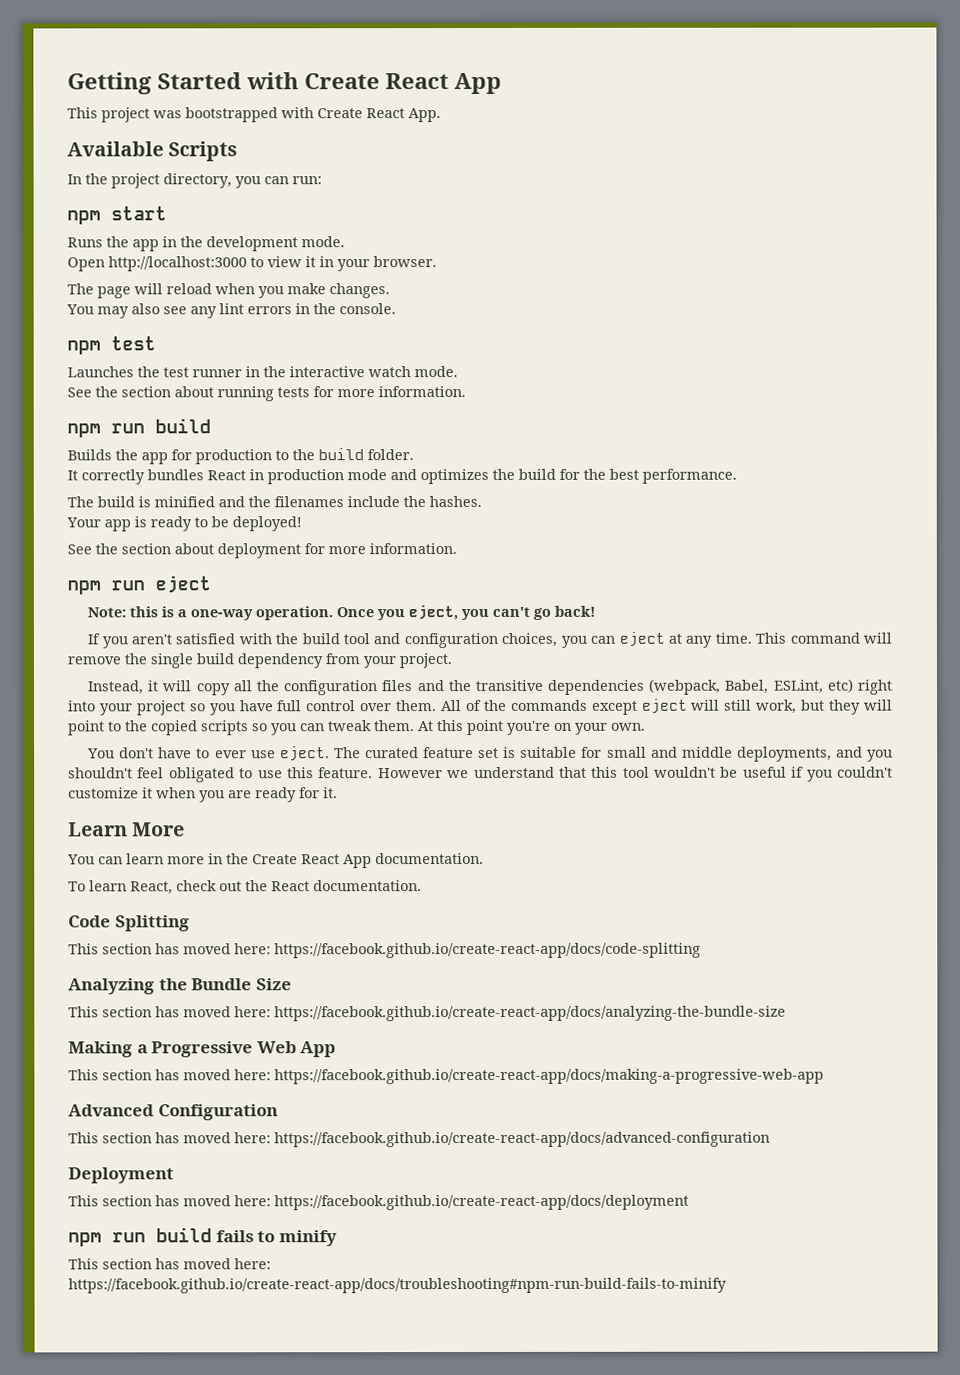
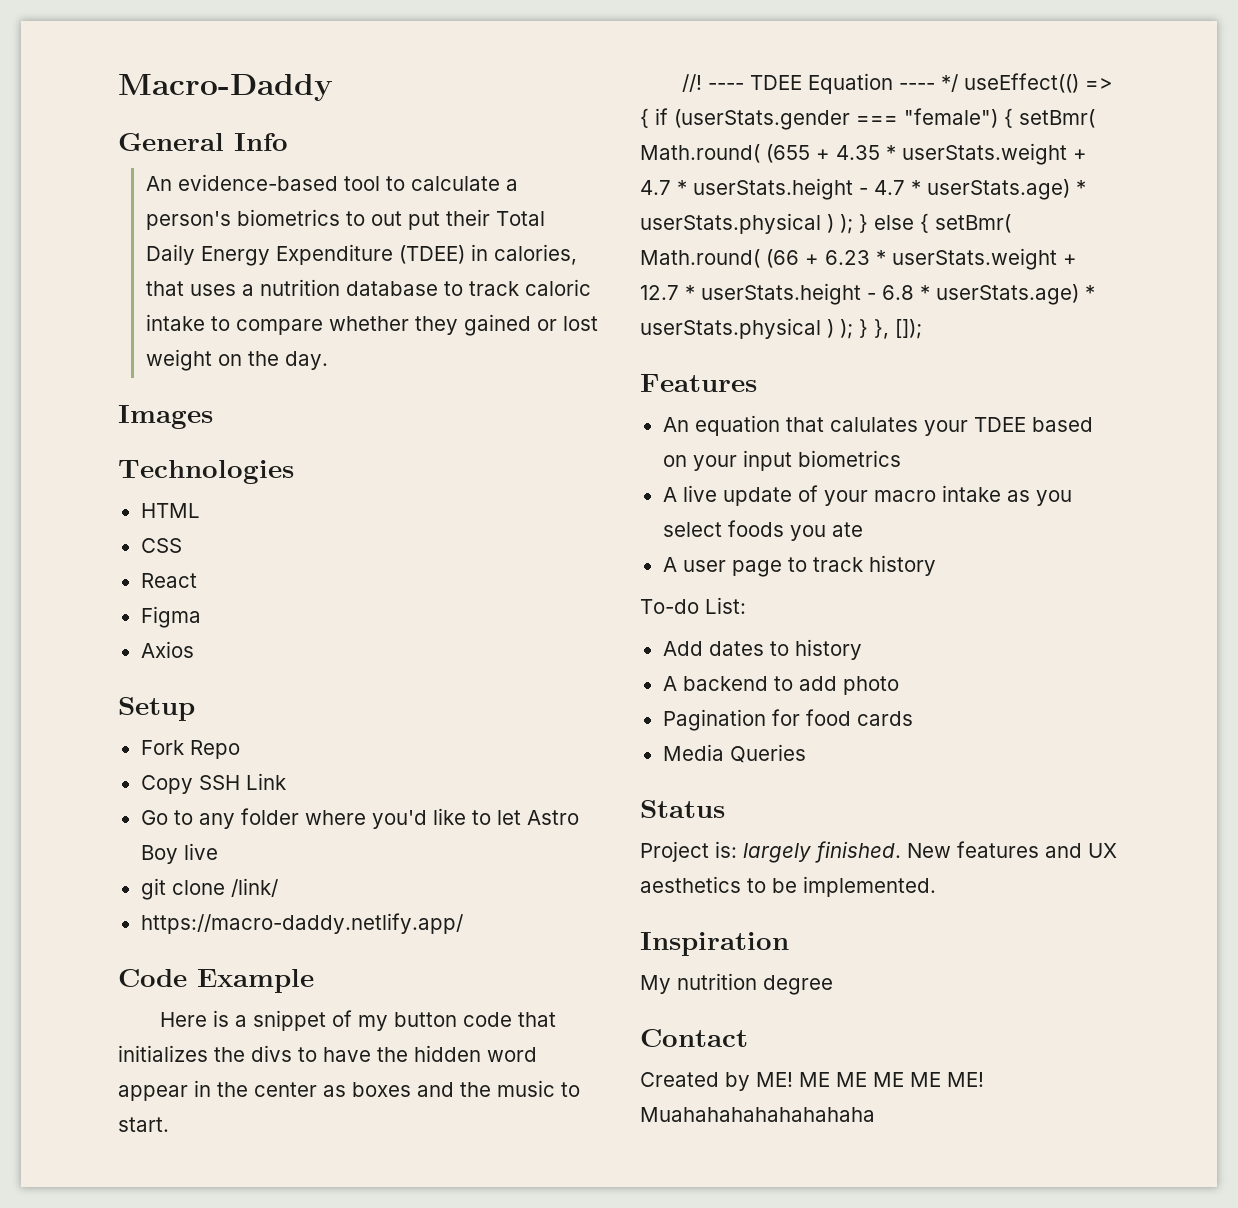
[67,72,503,95] [67,107,441,123] [67,141,239,162] [67,173,322,189] [67,206,167,225] [67,236,345,252] [67,256,437,272] [67,283,390,299] [66,303,396,319] [67,336,156,355] [67,366,458,378] [67,386,466,402] [67,418,211,438] [67,448,414,465] [67,468,737,485] [67,495,482,508] [66,516,302,532] [67,543,457,559] [67,575,211,595] [87,605,597,621] [87,631,893,649] [67,653,452,669] [87,678,894,696] [68,698,894,716] [68,719,646,736] [87,746,893,762] [68,766,894,783] [68,787,338,803] [68,822,186,837] [67,852,484,869] [68,880,422,895] [68,915,190,932] [68,942,701,959] [68,978,292,995] [68,1005,786,1022] [68,1041,337,1058] [68,1068,824,1085] [68,1104,278,1121] [68,1131,770,1148] [68,1167,174,1184] [68,1194,689,1211] [68,1227,337,1247] [68,1258,271,1270] [68,1277,727,1294] Getting Started with Create React App // This project was bootstrapped with Create React App. // Available Scripts // In the project directory, you can run: // npm start // Runs the app in the development mode. // Open http://localhost:3000 to view it in your browser. // The page will reload when you make changes. // You may also see any lint errors in the console. // npm test // Launches the test runner in the interactive watch mode. // See the section about running tests for more information. // npm run build // Builds the app for production to the build folder. // It correctly bundles React in production mode and optimizes the build for the best performance. // The build is minified and the filenames include the hashes. // Your app is ready to be deployed! // See the section about deployment for more information. // npm run eject // Note: this is a one-way operation. Once you eject, you can't go back! // If you aren't satisfied with the build tool and configuration choices, you can eject at any time. This command will remove the single build dependency from your project. // Instead, it will copy all the configuration files and the transitive dependencies (webpack, Babel, ESLint, etc) right into your project so you have full control over them. All of the commands except eject will still work, but they will point to the copied scripts so you can tweak them. At this point you're on your own. // You don't have to ever use eject. The curated feature set is suitable for small and middle deployments, and you shouldn't feel obligated to use this feature. However we understand that this tool wouldn't be useful if you couldn't customize it when you are ready for it. // Learn More // You can learn more in the Create React App documentation. // To learn React, check out the React documentation. // Code Splitting // This section has moved here: https://facebook.github.io/create-react-app/docs/code-splitting // Analyzing the Bundle Size // This section has moved here: https://facebook.github.io/create-react-app/docs/analyzing-the-bundle-size // Making a Progressive Web App // This section has moved here: https://facebook.github.io/create-react-app/docs/making-a-progressive-web-app // Advanced Configuration // This section has moved here: https://facebook.github.io/create-react-app/docs/advanced-configuration // Deployment // This section has moved here: https://facebook.github.io/create-react-app/docs/deployment // npm run build fails to minify // This section has moved here: https://facebook.github.io/create-react-app/docs/troubleshooting#npm-run-build-fails-to-minify -> [118,74,333,101] [118,133,288,151] [145,174,518,191] [145,209,545,230] [145,244,577,266] [145,279,591,296] [145,314,598,336] [145,349,328,371] [118,405,213,429] [118,460,294,484] [140,503,200,518] [140,538,182,553] [140,573,197,588] [140,606,201,628] [140,641,194,658] [118,697,195,721] [140,740,240,759] [140,773,286,794] [140,808,579,829] [140,843,218,864] [140,878,278,900] [140,913,463,934] [118,969,314,993] [160,1010,557,1031] [118,1045,537,1062] [118,1080,580,1101] [118,1117,169,1132] [682,73,1114,94] [640,108,1095,130] [640,143,1087,165] [640,178,1086,200] [640,213,1011,234] [640,248,1077,270] [640,283,1095,305] [640,318,922,339] [640,374,757,392] [662,415,1093,436] [662,450,901,471] [662,485,1072,506] [662,520,863,541] [662,555,936,577] [640,597,746,614] [662,639,862,660] [662,676,899,695] [662,709,913,731] [662,744,806,763] [640,800,725,818] [640,841,1117,863] [640,876,936,897] [640,932,789,956] [640,973,833,995] [640,1029,748,1047] [640,1072,984,1091] [640,1107,875,1122] Macro-Daddy // General Info // An evidence-based tool to calculate a person's biometrics to out put their Total Daily Energy Expenditure (TDEE) in calories, that uses a nutrition database to track caloric intake to compare whether they gained or lost weight on the day. // Images // Technologies // HTML // CSS // React // Figma // Axios // Setup // Fork Repo // Copy SSH Link // Go to any folder where you'd like to let Astro Boy live // git clone /link/ // https://macro-daddy.netlify.app/ // Code Example // Here is a snippet of my button code that initializes the divs to have the hidden word appear in the center as boxes and the music to start. // //! ---- TDEE Equation ---- */ useEffect(() => { if (userStats.gender === "female") { setBmr( Math.round( (655 + 4.35 * userStats.weight + 4.7 * userStats.height - 4.7 * userStats.age) * userStats.physical ) ); } else { setBmr( Math.round( (66 + 6.23 * userStats.weight + 12.7 * userStats.height - 6.8 * userStats.age) * userStats.physical ) ); } }, []); // Features // An equation that calulates your TDEE based on your input biometrics // A live update of your macro intake as you select foods you ate // A user page to track history // To-do List: // Add dates to history // A backend to add photo // Pagination for food cards // Media Queries // Status // Project is: largely finished. New features and UX aesthetics to be implemented. // Inspiration // My nutrition degree // Contact // Created by ME! ME ME ME ME ME! Muahahahahahahahaha

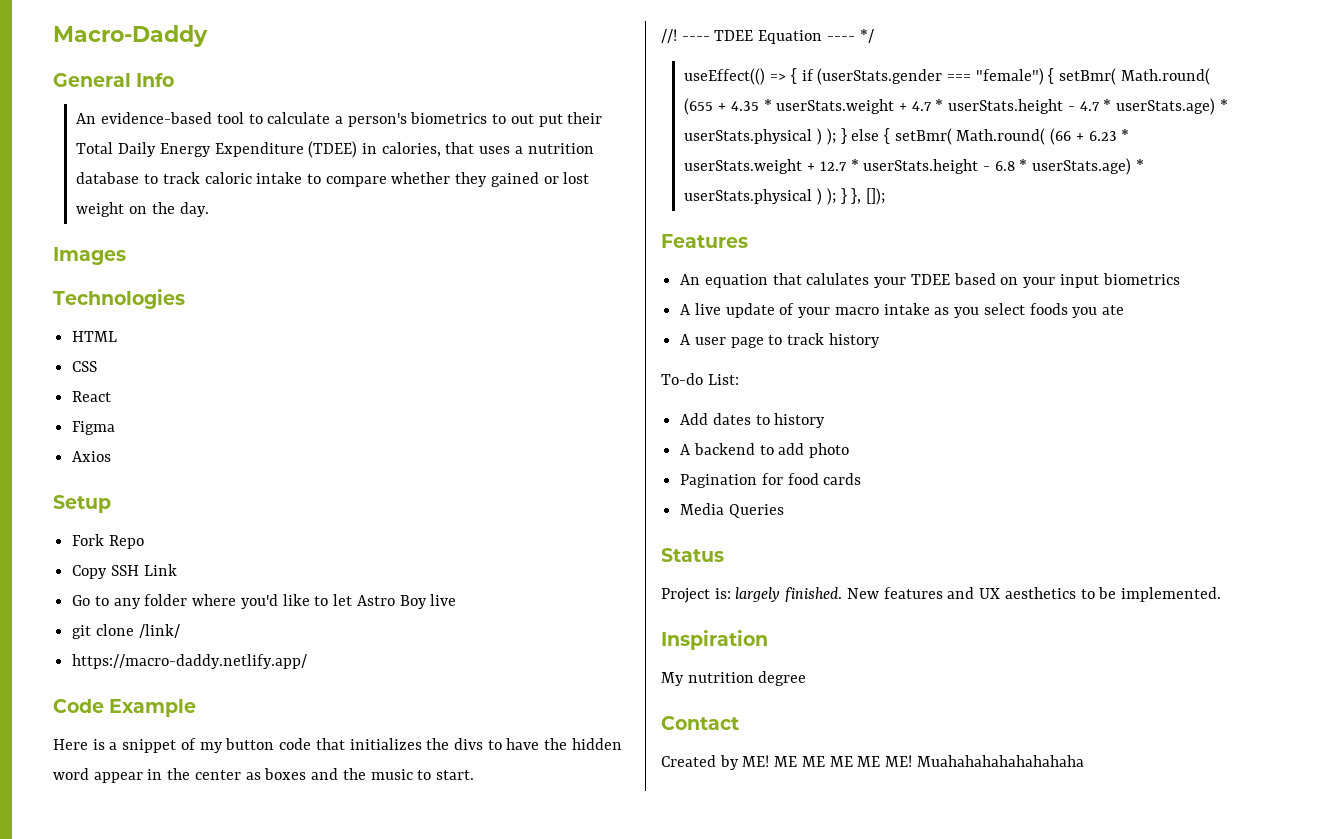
(959, 83) none -> (874, 36) //

